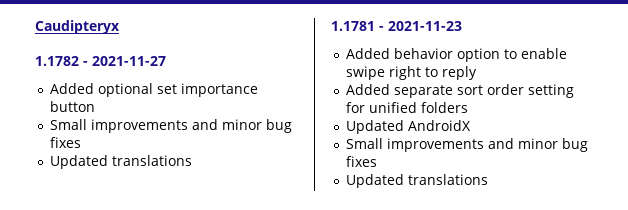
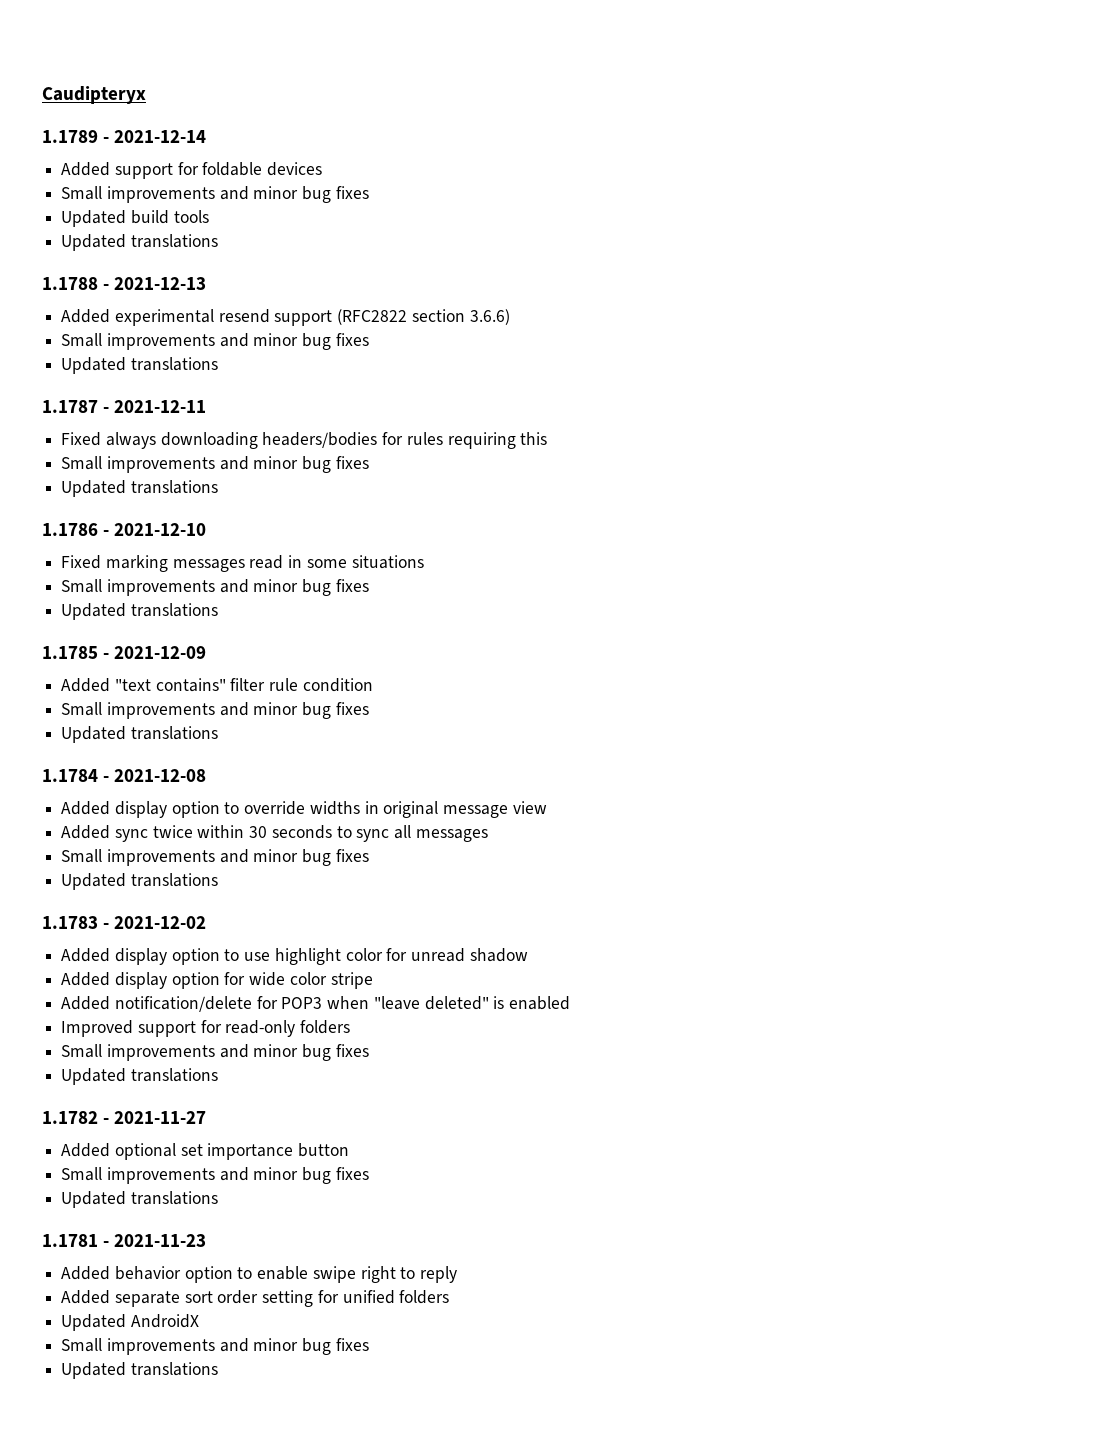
(120, 27) none -> [42,130,207,143] [61,162,323,179] [61,186,369,203] [61,210,209,227] [61,234,218,251] [42,277,207,290] [61,309,510,326] [61,333,369,350] [61,357,218,374] [42,400,207,413] [61,432,548,449] [61,456,369,473] [61,480,218,497] [42,523,207,536] [61,555,424,572] [61,579,369,596] [61,603,218,620] [42,646,207,659] [61,678,373,692] [61,702,369,719] [61,726,218,743] [42,769,207,782] [61,801,547,818] [61,825,488,842] [61,849,369,866] [61,873,218,890] [42,916,207,929] [61,948,528,965] [61,972,373,989] [61,996,571,1012] [61,1020,351,1037] [61,1044,369,1061] [61,1068,218,1085] // 1.1789 - 2021-12-14 // Added support for foldable devices // Small improvements and minor bug fixes // Updated build tools // Updated translations // 1.1788 - 2021-12-13 // Added experimental resend support (RFC2822 section 3.6.6) // Small improvements and minor bug fixes // Updated translations // 1.1787 - 2021-12-11 // Fixed always downloading headers/bodies for rules requiring this // Small improvements and minor bug fixes // Updated translations // 1.1786 - 2021-12-10 // Fixed marking messages read in some situations // Small improvements and minor bug fixes // Updated translations // 1.1785 - 2021-12-09 // Added "text contains" filter rule condition // Small improvements and minor bug fixes // Updated translations // 1.1784 - 2021-12-08 // Added display option to override widths in original message view // Added sync twice within 30 seconds to sync all messages // Small improvements and minor bug fixes // Updated translations // 1.1783 - 2021-12-02 // Added display option to use highlight color for unread shadow // Added display option for wide color stripe // Added notification/delete for POP3 when "leave deleted" is enabled // Improved support for read-only folders // Small improvements and minor bug fixes // Updated translations

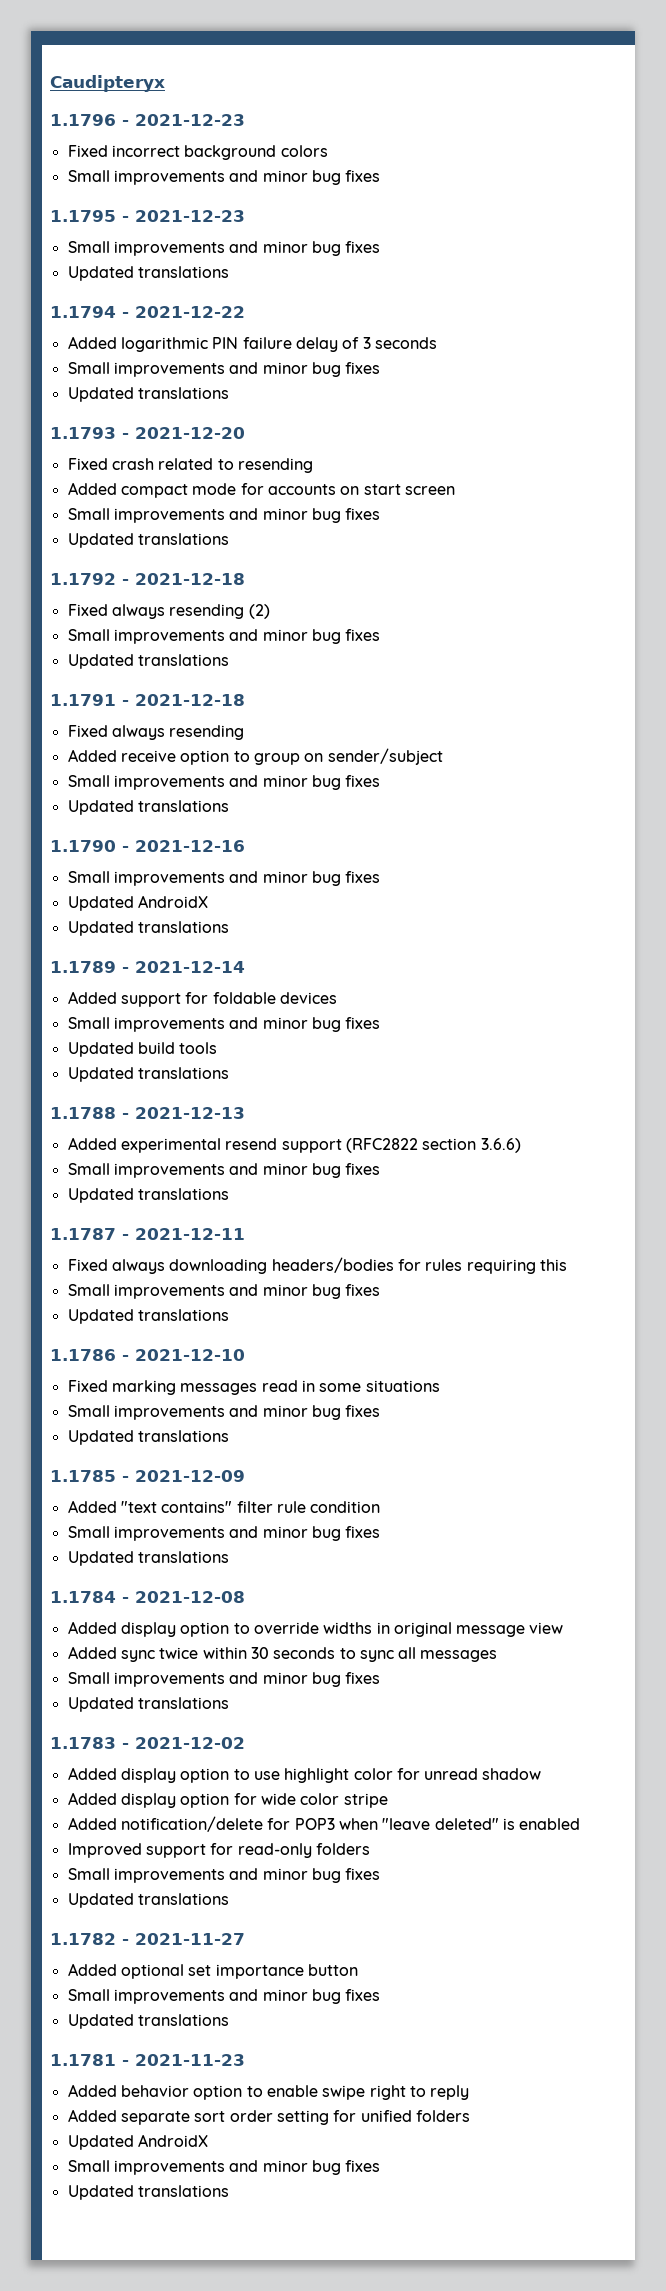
(146, 95) none -> [50,114,245,126] [67,145,328,160] [67,170,381,185] [50,210,245,222] [67,241,381,256] [67,266,229,281] [50,306,245,318] [67,336,437,352] [67,362,381,377] [67,387,229,402] [50,427,245,439] [67,458,313,473] [67,482,455,498] [67,508,381,523] [67,533,229,548] [50,573,245,585] [67,604,270,619] [67,629,381,644] [67,654,229,669] [50,694,245,706] [67,725,245,740] [67,748,443,765] [67,775,381,790] [67,800,229,815] [50,840,245,852] [67,871,381,886] [67,895,208,911] [67,921,229,936] // 1.1796 - 2021-12-23 // Fixed incorrect background colors // Small improvements and minor bug fixes // 1.1795 - 2021-12-23 // Small improvements and minor bug fixes // Updated translations // 1.1794 - 2021-12-22 // Added logarithmic PIN failure delay of 3 seconds // Small improvements and minor bug fixes // Updated translations // 1.1793 - 2021-12-20 // Fixed crash related to resending // Added compact mode for accounts on start screen // Small improvements and minor bug fixes // Updated translations // 1.1792 - 2021-12-18 // Fixed always resending (2) // Small improvements and minor bug fixes // Updated translations // 1.1791 - 2021-12-18 // Fixed always resending // Added receive option to group on sender/subject // Small improvements and minor bug fixes // Updated translations // 1.1790 - 2021-12-16 // Small improvements and minor bug fixes // Updated AndroidX // Updated translations

